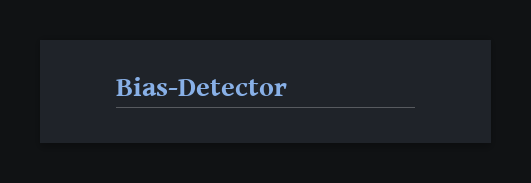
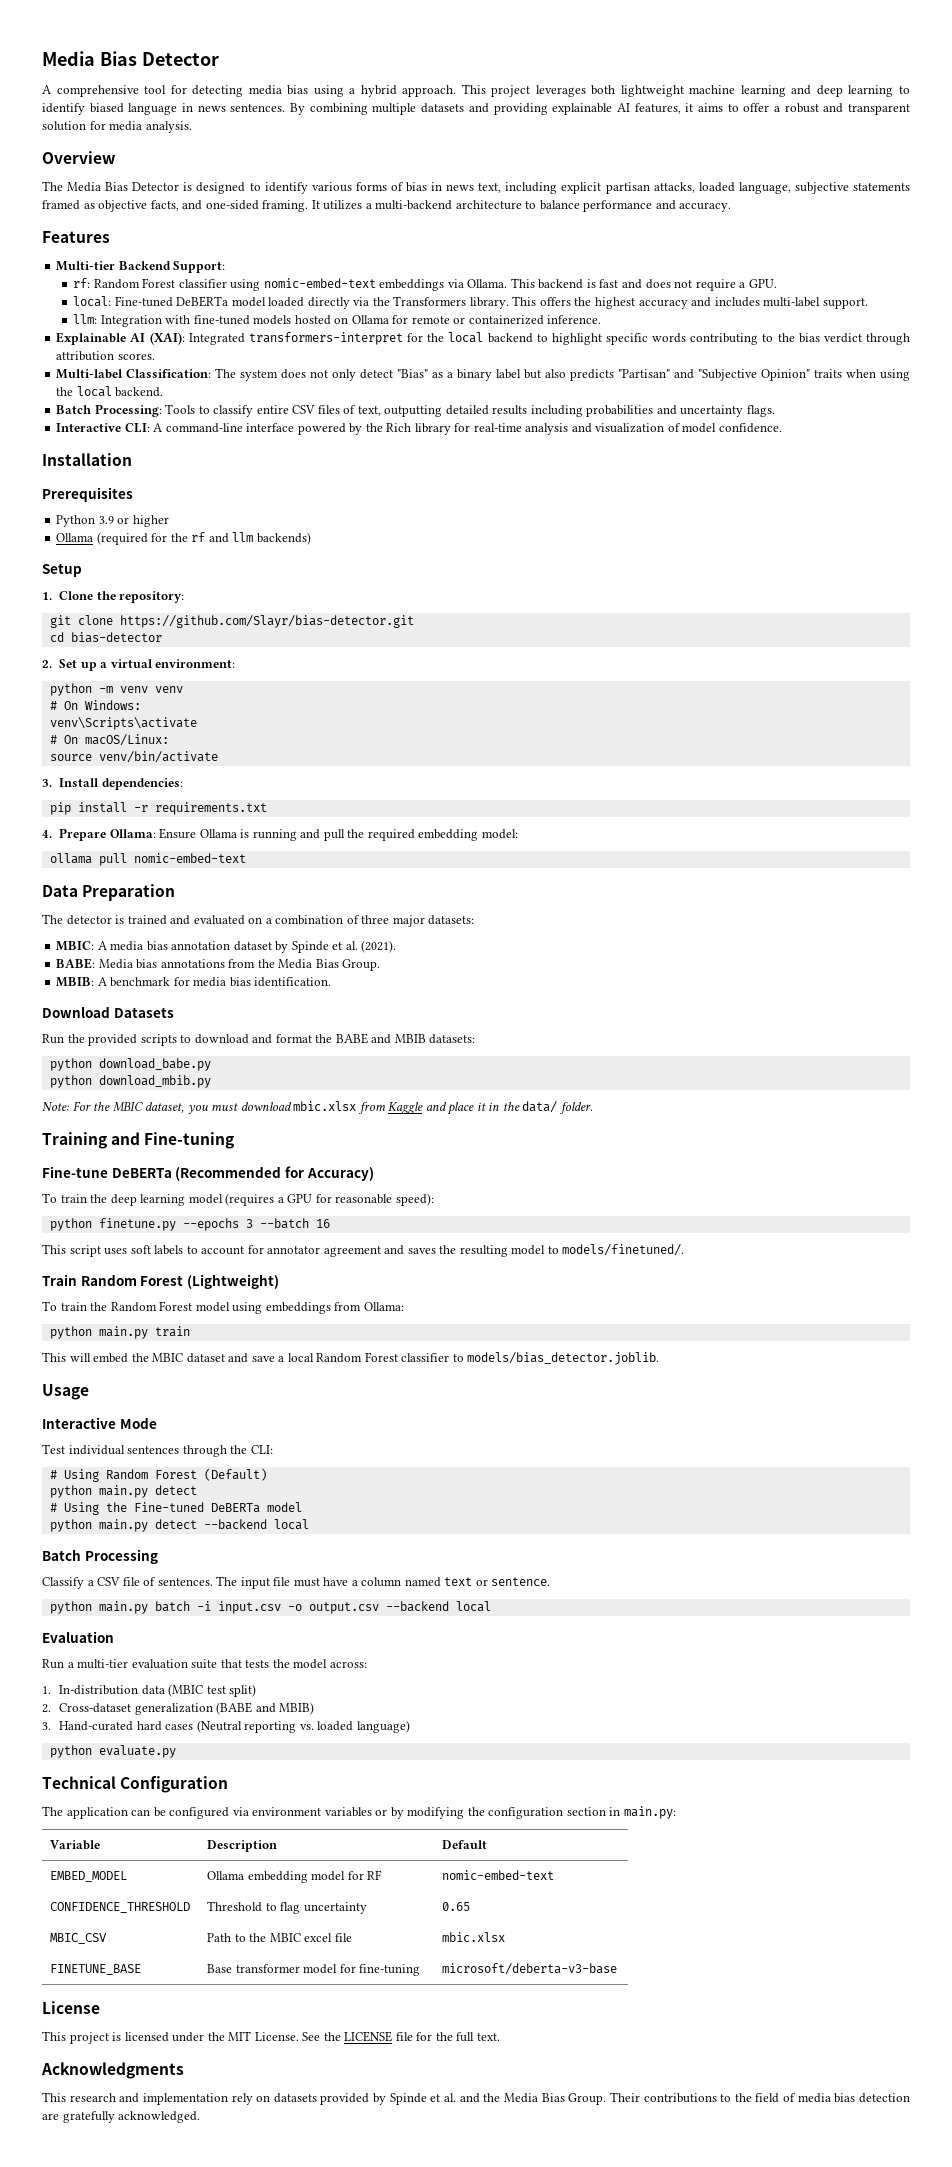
[116,77,287,96] Bias-Detector -> [42,51,219,66] [42,84,910,97] [42,103,910,115] [42,121,192,133] [42,151,115,164] [42,181,910,194] [42,200,732,212] [42,231,110,243] [56,261,226,273] [73,278,777,291] [73,296,868,309] [73,314,602,327] [56,332,910,345] [56,351,155,361] [56,368,911,381] [56,386,164,397] [56,404,775,417] [56,423,782,435] [42,453,132,466] [42,487,133,502] [56,515,169,527] [56,532,311,545] [42,563,82,577] [42,591,185,603] [49,615,414,628] [49,632,162,643] [42,659,236,671] [49,683,183,696] [49,700,141,710] [49,717,197,730] [49,734,169,746] [49,751,218,763] [42,778,183,790] [49,802,267,815] [42,828,518,841] [49,853,246,866] [42,884,176,901] [42,914,475,927] [56,940,397,953] [56,958,381,971] [56,977,332,987] [42,1006,174,1018] [42,1033,476,1046] [49,1058,211,1071] [49,1075,211,1088] [42,1101,593,1115] [42,1132,235,1149] [42,1166,374,1181] [42,1193,434,1206] [49,1218,330,1231] [42,1244,685,1257] [42,1274,279,1289] [42,1301,404,1314] [49,1326,190,1339] [42,1352,660,1365] [42,1384,89,1400] [42,1417,157,1429] [42,1444,273,1457] [49,1468,267,1482] [49,1485,197,1498] [49,1502,302,1515] [49,1519,309,1532] [42,1549,158,1564] [42,1576,551,1589] [49,1601,491,1614] [42,1631,114,1643] [42,1659,367,1669] [42,1684,257,1697] [42,1702,315,1715] [42,1720,410,1733] [49,1745,176,1758] [42,1776,229,1793] [42,1806,676,1819] [50,1840,101,1850] [207,1840,278,1852] [442,1840,488,1849] [50,1871,128,1882] [207,1870,383,1883] [442,1870,555,1880] [50,1902,191,1913] [207,1901,367,1914] [442,1902,471,1911] [50,1933,108,1944] [207,1933,352,1942] [442,1932,506,1942] [50,1964,142,1975] [207,1964,421,1976] [442,1963,618,1975] [42,2001,100,2014] [42,2031,500,2044] [41,2062,184,2079] [42,2092,910,2105] [42,2111,201,2123] Media Bias Detector // A comprehensive tool for detecting media bias using a hybrid approach. This project leverages both lightweight machine learning and deep learning to identify biased language in news sentences. By combining multiple datasets and providing explainable AI features, it aims to offer a robust and transparent solution for media analysis. // Overview // The Media Bias Detector is designed to identify various forms of bias in news text, including explicit partisan attacks, loaded language, subjective statements framed as objective facts, and one-sided framing. It utilizes a multi-backend architecture to balance performance and accuracy. // Features // Multi-tier Backend Support: // rf: Random Forest classifier using nomic-embed-text embeddings via Ollama. This backend is fast and does not require a GPU. // local: Fine-tuned DeBERTa model loaded directly via the Transformers library. This offers the highest accuracy and includes multi-label support. // llm: Integration with fine-tuned models hosted on Ollama for remote or containerized inference. // Explainable AI (XAI): Integrated transformers-interpret for the local backend to highlight specific words contributing to the bias verdict through attribution scores. // Multi-label Classification: The system does not only detect "Bias" as a binary label but also predicts "Partisan" and "Subjective Opinion" traits when using the local backend. // Batch Processing: Tools to classify entire CSV files of text, outputting detailed results including probabilities and uncertainty flags. // Interactive CLI: A command-line interface powered by the Rich library for real-time analysis and visualization of model confidence. // Installation // Prerequisites // Python 3.9 or higher // Ollama (required for the rf and llm backends) // Setup // 1. Clone the repository: // git clone https://github.com/Slayr/bias-detector.git // cd bias-detector // 2. Set up a virtual environment: // python -m venv venv // # On Windows: // venv\Scripts\activate // # On macOS/Linux: // source venv/bin/activate // 3. Install dependencies: // pip install -r requirements.txt // 4. Prepare Ollama: Ensure Ollama is running and pull the required embedding model: // ollama pull nomic-embed-text // Data Preparation // The detector is trained and evaluated on a combination of three major datasets: // MBIC: A media bias annotation dataset by Spinde et al. (2021). // BABE: Media bias annotations from the Media Bias Group. // MBIB: A benchmark for media bias identification. // Download Datasets // Run the provided scripts to download and format the BABE and MBIB datasets: // python download_babe.py // python download_mbib.py // Note: For the MBIC dataset, you must download mbic.xlsx from Kaggle and place it in the data/ folder. // Training and Fine-tuning // Fine-tune DeBERTa (Recommended for Accuracy) // To train the deep learning model (requires a GPU for reasonable speed): // python finetune.py --epochs 3 --batch 16 // This script uses soft labels to account for annotator agreement and saves the resulting model to models/finetuned/. // Train Random Forest (Lightweight) // To train the Random Forest model using embeddings from Ollama: // python main.py train // This will embed the MBIC dataset and save a local Random Forest classifier to models/bias_detector.joblib. // Usage // Interactive Mode // Test individual sentences through the CLI: // # Using Random Forest (Default) // python main.py detect // # Using the Fine-tuned DeBERTa model // python main.py detect --backend local // Batch Processing // Classify a CSV file of sentences. The input file must have a column named text or sentence. // python main.py batch -i input.csv -o output.csv --backend local // Evaluation // Run a multi-tier evaluation suite that tests the model across: // 1. In-distribution data (MBIC test split) // 2. Cross-dataset generalization (BABE and MBIB) // 3. Hand-curated hard cases (Neutral reporting vs. loaded language) // python evaluate.py // Technical Configuration // The application can be configured via environment variables or by modifying the configuration section in main.py: // Variable | Description | Default // EMBED_MODEL | Ollama embedding model for RF | nomic-embed-text // CONFIDENCE_THRESHOLD | Threshold to flag uncertainty | 0.65 // MBIC_CSV | Path to the MBIC excel file | mbic.xlsx // FINETUNE_BASE | Base transformer model for fine-tuning | microsoft/deberta-v3-base // License // This project is licensed under the MIT License. See the LICENSE file for the full text. // Acknowledgments // This research and implementation rely on datasets provided by Spinde et al. and the Media Bias Group. Their contributions to the field of media bias detection are gratefully acknowledged.

